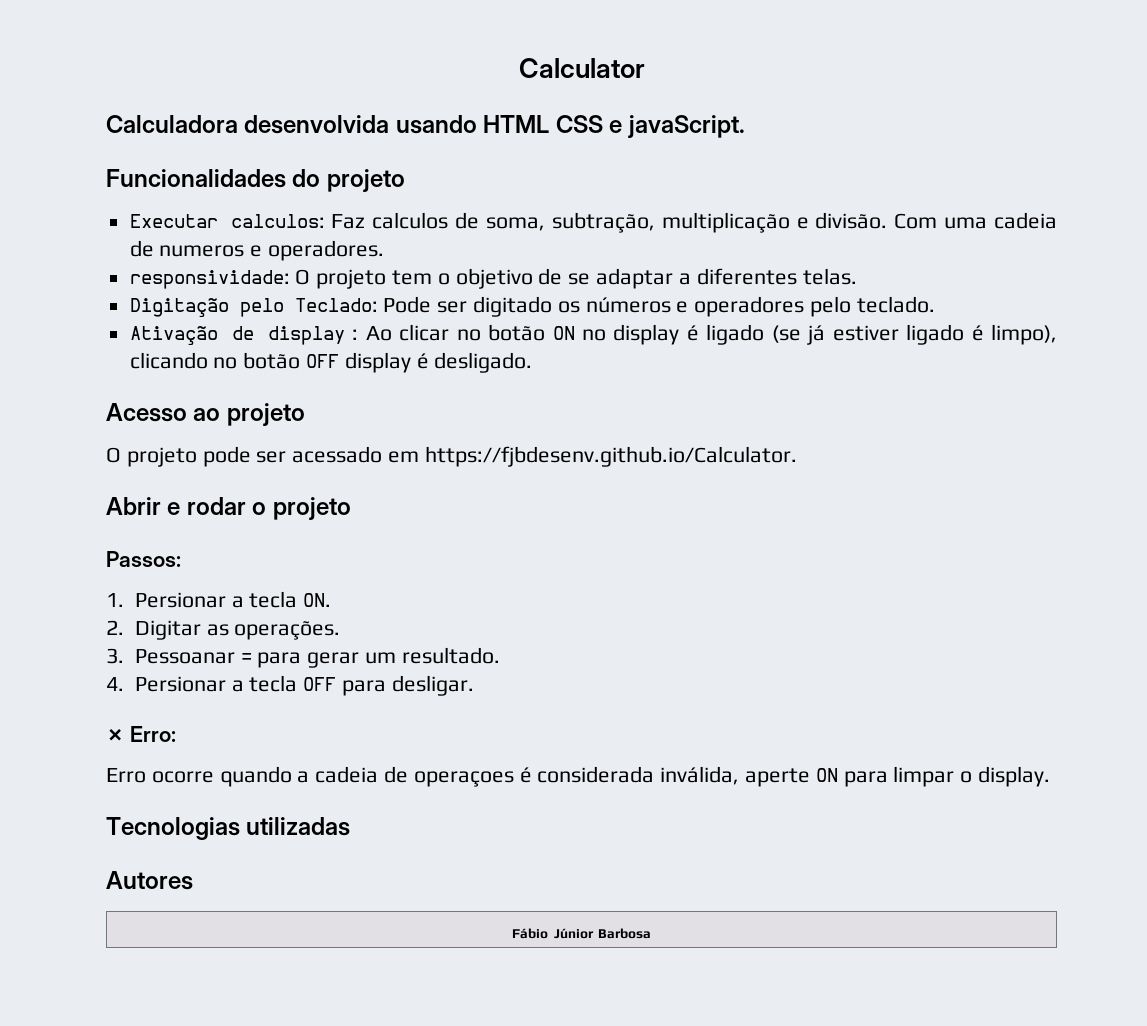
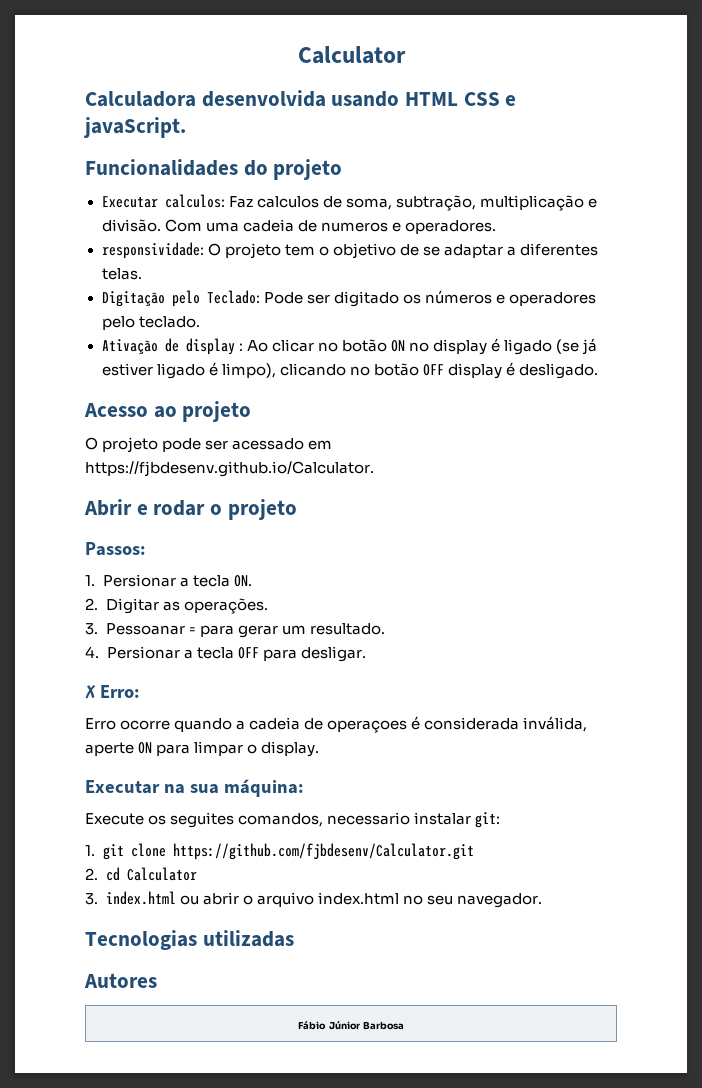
(1051, 776) none -> [85,779,304,797] [85,812,501,828] [85,843,474,860] [85,867,197,881] [85,891,542,908] // Executar na sua máquina: // Execute os seguites comandos, necessario instalar git: // 1. git clone https://github.com/fjbdesenv/Calculator.git // 2. cd Calculator // 3. index.html ou abrir o arquivo index.html no seu navegador.

